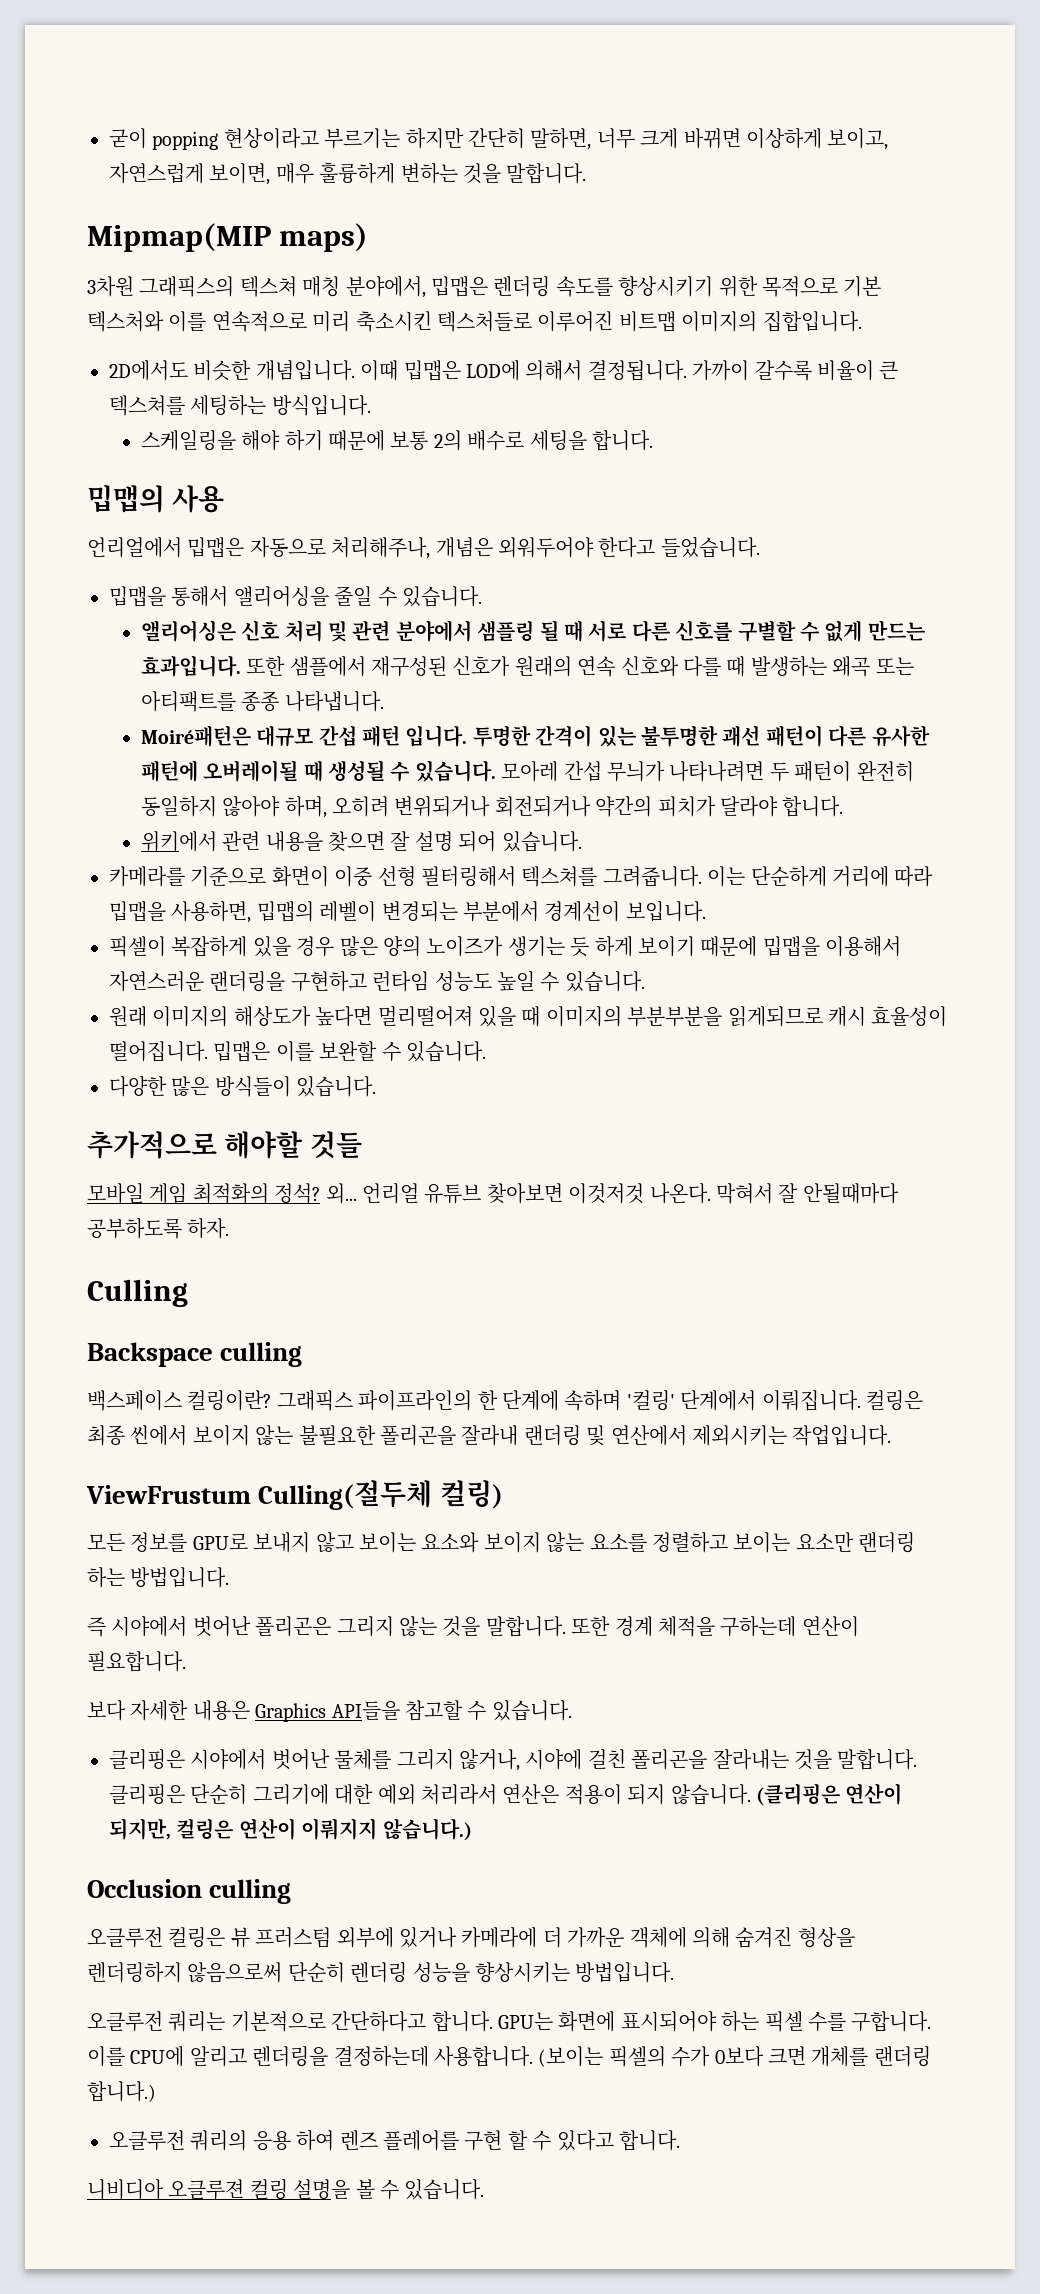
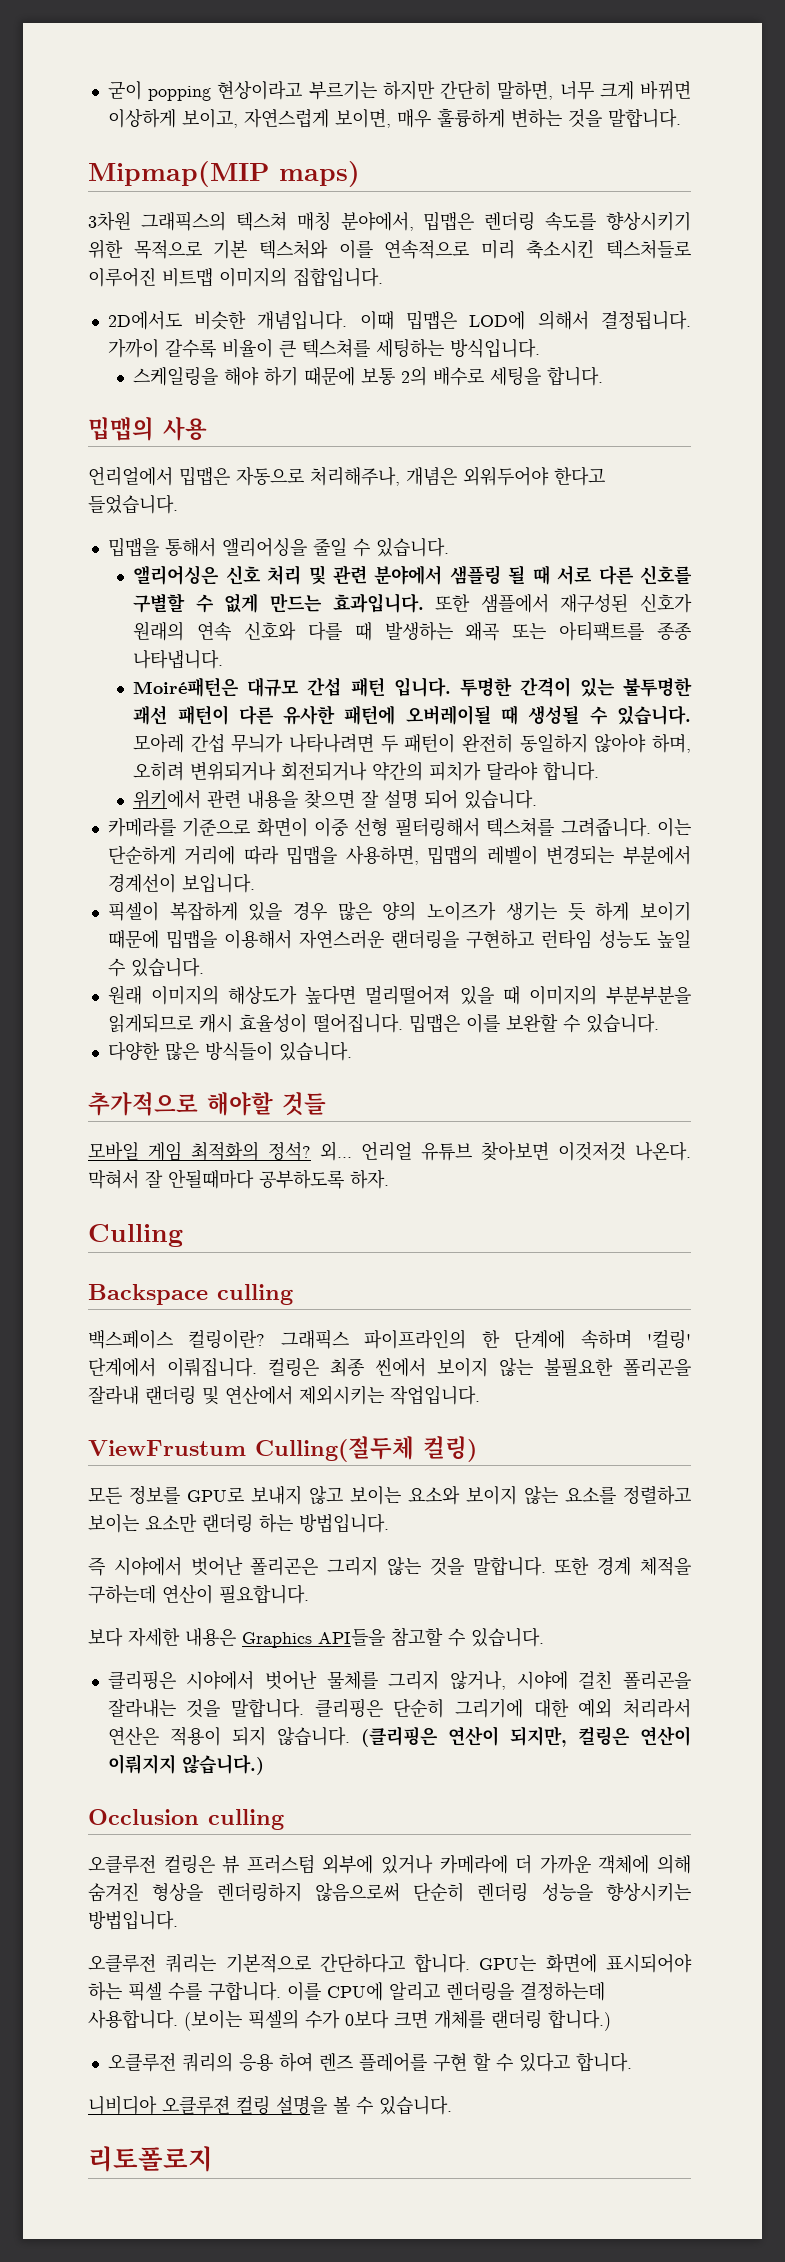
(485, 2189) none -> [88,2146,213,2172] // 리토폴로지

